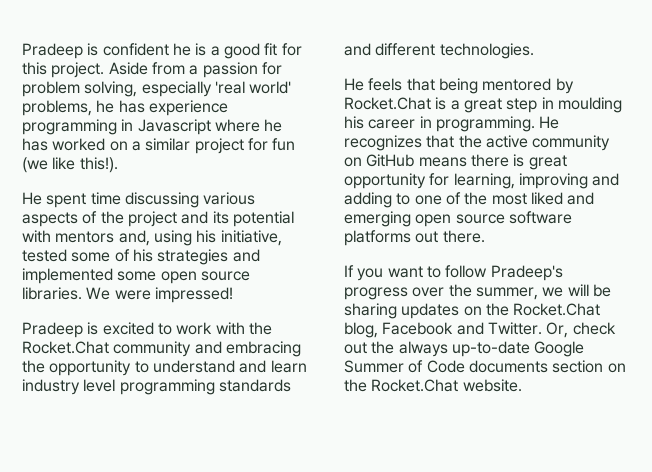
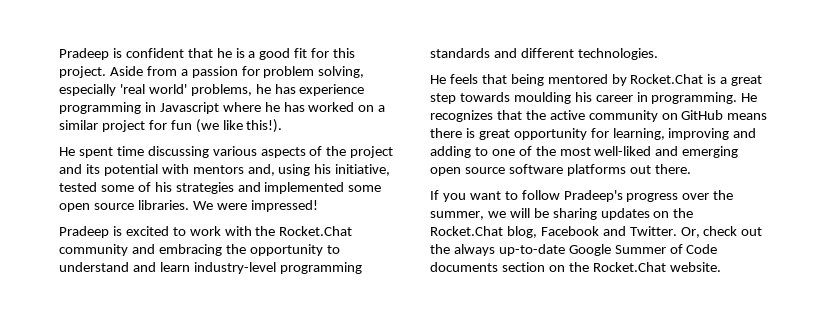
(169, 49) none -> [187,48,213,58] that
[22,379,116,395] industry level -> [193,262,276,274] industry-level
[541,97,554,109] in -> [459,92,510,102] towards
[530,192,563,205] liked -> [594,146,652,156] well-liked

